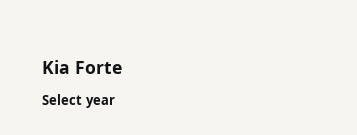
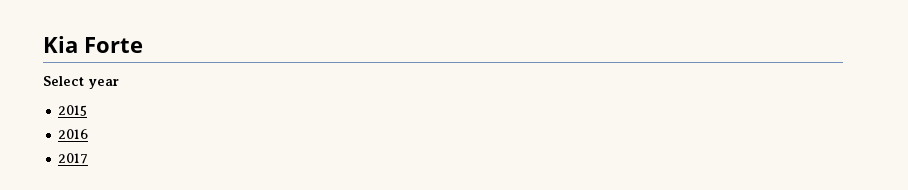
(115, 102) none -> [58,105,88,116] [58,129,89,139] [58,153,89,164] // 2015 // 2016 // 2017

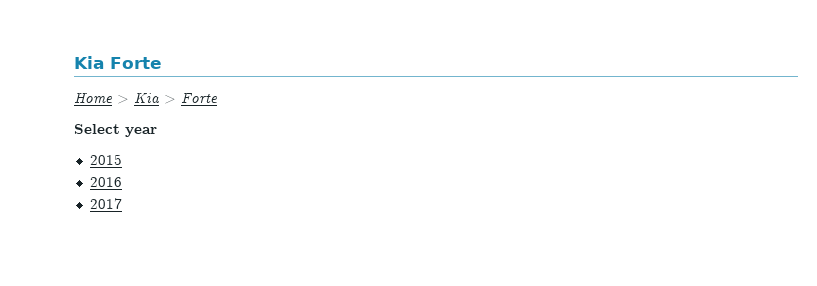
(143, 45) none -> [74,92,218,104] // Home > Kia > Forte

